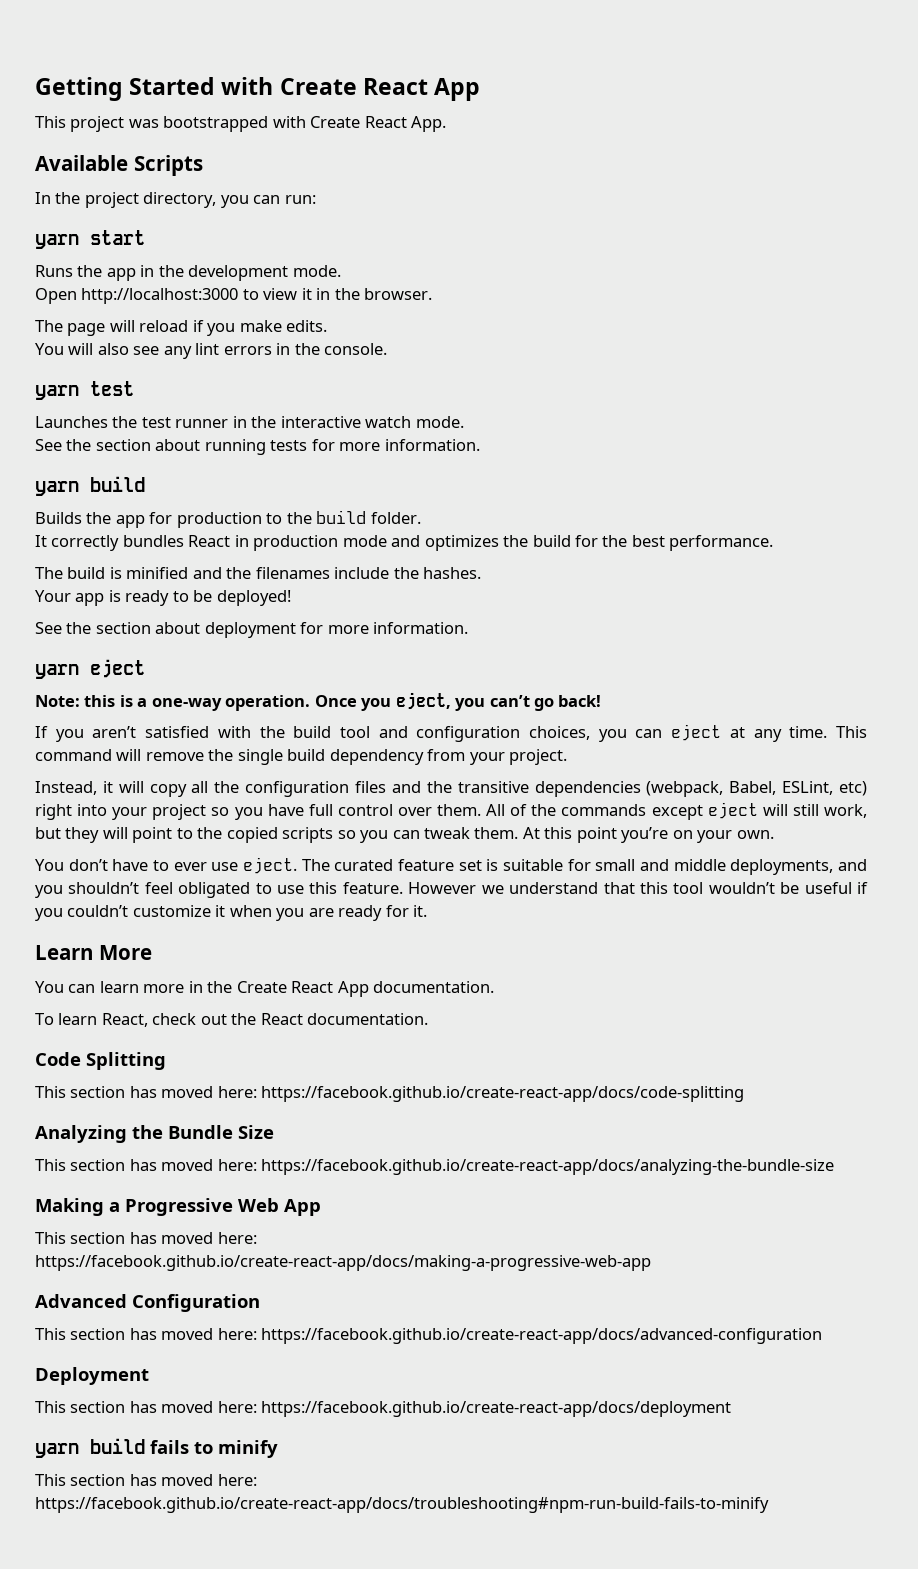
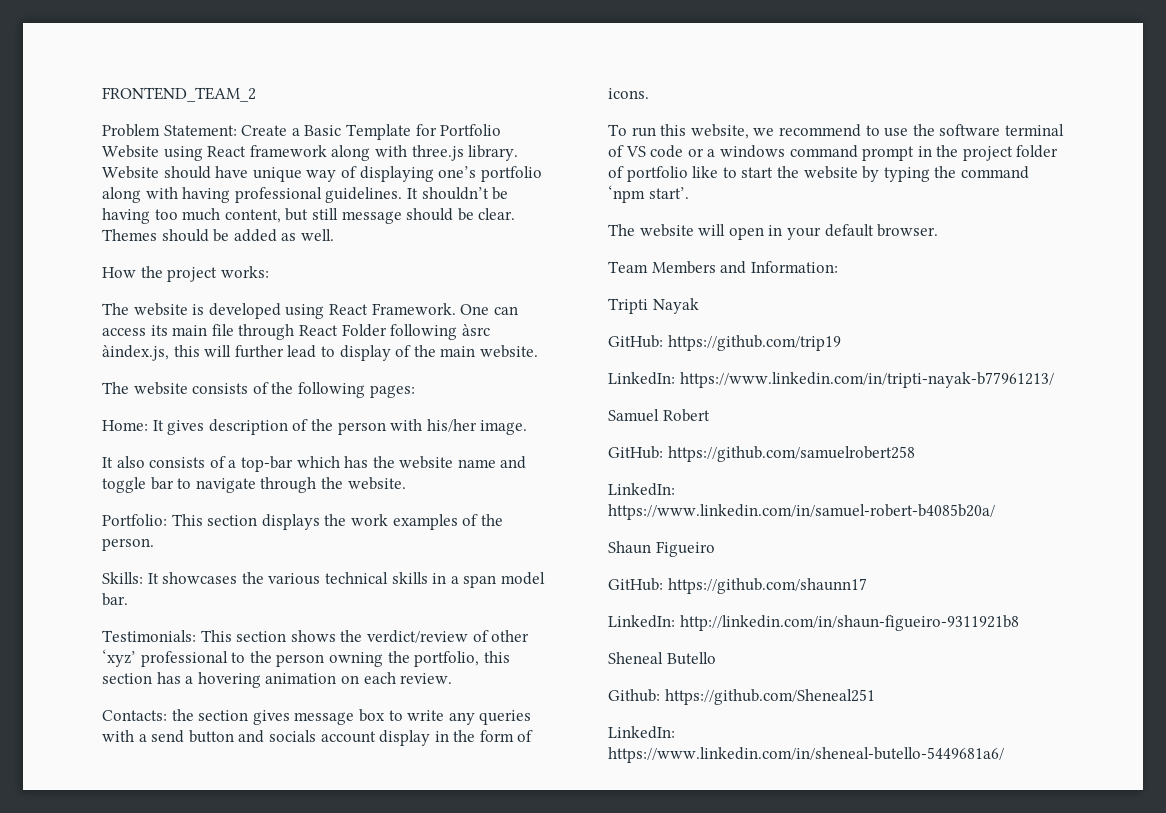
[35,77,481,101] [35,116,447,132] [35,155,203,176] [35,192,316,208] [35,230,145,249] [35,265,341,281] [35,288,433,304] [35,320,328,336] [35,343,388,359] [35,381,134,400] [35,416,464,428] [35,439,480,455] [35,476,145,496] [35,510,421,528] [35,535,774,551] [35,567,482,579] [35,590,291,606] [35,622,469,638] [35,659,145,679] [35,692,602,711] [35,724,868,742] [35,749,568,765] [35,781,868,797] [35,802,867,820] [35,827,774,843] [35,857,867,875] [35,882,868,898] [35,905,428,921] [35,945,152,960] [35,981,495,997] [35,1013,429,1027] [35,1052,166,1070] [35,1086,745,1102] [35,1125,274,1143] [35,1159,835,1175] [35,1198,321,1216] [35,1232,257,1244] [35,1255,651,1271] [35,1294,260,1312] [35,1328,823,1344] [35,1367,149,1385] [35,1401,732,1417] [35,1438,278,1458] [35,1474,257,1486] [35,1497,769,1513] Getting Started with Create React App // This project was bootstrapped with Create React App. // Available Scripts // In the project directory, you can run: // yarn start // Runs the app in the development mode. // Open http://localhost:3000 to view it in the browser. // The page will reload if you make edits. // You will also see any lint errors in the console. // yarn test // Launches the test runner in the interactive watch mode. // See the section about running tests for more information. // yarn build // Builds the app for production to the build folder. // It correctly bundles React in production mode and optimizes the build for the best performance. // The build is minified and the filenames include the hashes. // Your app is ready to be deployed! // See the section about deployment for more information. // yarn eject // Note: this is a one-way operation. Once you eject, you can’t go back! // If you aren’t satisfied with the build tool and configuration choices, you can eject at any time. This command will remove the single build dependency from your project. // Instead, it will copy all the configuration files and the transitive dependencies (webpack, Babel, ESLint, etc) right into your project so you have full control over them. All of the commands except eject will still work, but they will point to the copied scripts so you can tweak them. At this point you’re on your own. // You don’t have to ever use eject. The curated feature set is suitable for small and middle deployments, and you shouldn’t feel obligated to use this feature. However we understand that this tool wouldn’t be useful if you couldn’t customize it when you are ready for it. // Learn More // You can learn more in the Create React App documentation. // To learn React, check out the React documentation. // Code Splitting // This section has moved here: https://facebook.github.io/create-react-app/docs/code-splitting // Analyzing the Bundle Size // This section has moved here: https://facebook.github.io/create-react-app/docs/analyzing-the-bundle-size // Making a Progressive Web App // This section has moved here: https://facebook.github.io/create-react-app/docs/making-a-progressive-web-app // Advanced Configuration // This section has moved here: https://facebook.github.io/create-react-app/docs/advanced-configuration // Deployment // This section has moved here: https://facebook.github.io/create-react-app/docs/deployment // yarn build fails to minify // This section has moved here: https://facebook.github.io/create-react-app/docs/troubleshooting#npm-run-build-fails-to-minify -> [102,87,256,102] [102,124,502,140] [102,145,519,161] [102,166,542,182] [102,187,509,203] [102,208,516,224] [102,229,334,242] [102,266,269,282] [102,303,518,319] [102,324,490,340] [102,345,538,361] [102,382,415,398] [102,419,528,435] [102,456,527,472] [102,477,406,493] [102,514,503,530] [102,538,154,551] [102,572,545,588] [102,593,128,606] [102,630,530,643] [102,649,510,667] [102,672,453,688] [102,709,532,725] [102,730,534,746] [608,88,649,99] [608,124,1064,139] [608,145,1059,161] [608,166,1029,182] [608,185,689,203] [608,224,939,240] [608,261,838,274] [608,298,699,314] [608,335,841,351] [608,372,1054,388] [608,409,710,422] [608,446,915,462] [608,483,675,496] [608,504,995,520] [608,541,715,557] [608,578,867,594] [608,615,1019,631] [608,652,716,665] [608,689,875,705] [608,726,675,739] [608,747,1004,763] FRONTEND_TEAM_2 // Problem Statement: Create a Basic Template for Portfolio Website using React framework along with three.js library. Website should have unique way of displaying one’s portfolio along with having professional guidelines. It shouldn’t be having too much content, but still message should be clear. Themes should be added as well. // How the project works: // The website is developed using React Framework. One can access its main file through React Folder following àsrc àindex.js, this will further lead to display of the main website. // The website consists of the following pages: // Home: It gives description of the person with his/her image. // It also consists of a top-bar which has the website name and toggle bar to navigate through the website. // Portfolio: This section displays the work examples of the person. // Skills: It showcases the various technical skills in a span model bar. // Testimonials: This section shows the verdict/review of other ‘xyz’ professional to the person owning the portfolio, this section has a hovering animation on each review. // Contacts: the section gives message box to write any queries with a send button and socials account display in the form of icons. // To run this website, we recommend to use the software terminal of VS code or a windows command prompt in the project folder of portfolio like to start the website by typing the command ‘npm start’. // The website will open in your default browser. // Team Members and Information: // Tripti Nayak // GitHub: https://github.com/trip19 // LinkedIn: https://www.linkedin.com/in/tripti-nayak-b77961213/ // Samuel Robert // GitHub: https://github.com/samuelrobert258 // LinkedIn: https://www.linkedin.com/in/samuel-robert-b4085b20a/ // Shaun Figueiro // GitHub: https://github.com/shaunn17 // LinkedIn: http://linkedin.com/in/shaun-figueiro-9311921b8 // Sheneal Butello // Github: https://github.com/Sheneal251 // LinkedIn: https://www.linkedin.com/in/sheneal-butello-5449681a6/

